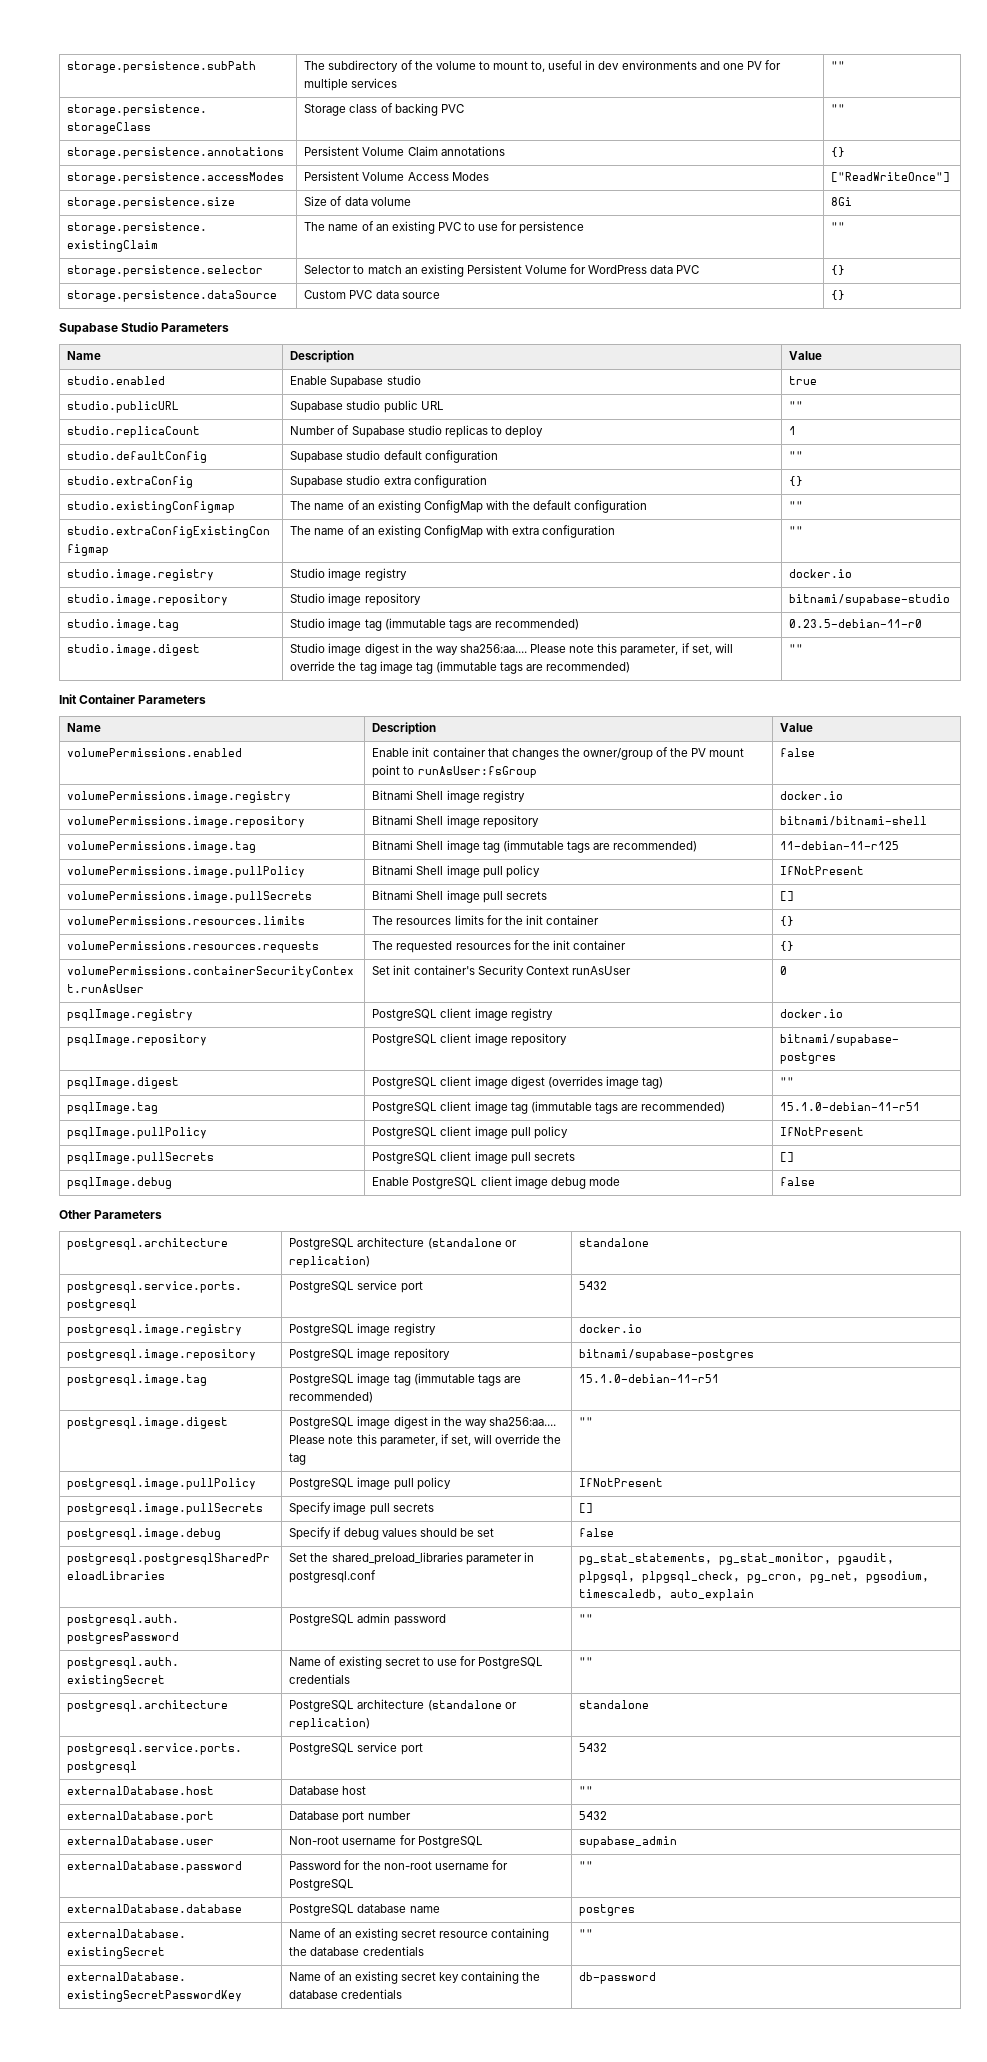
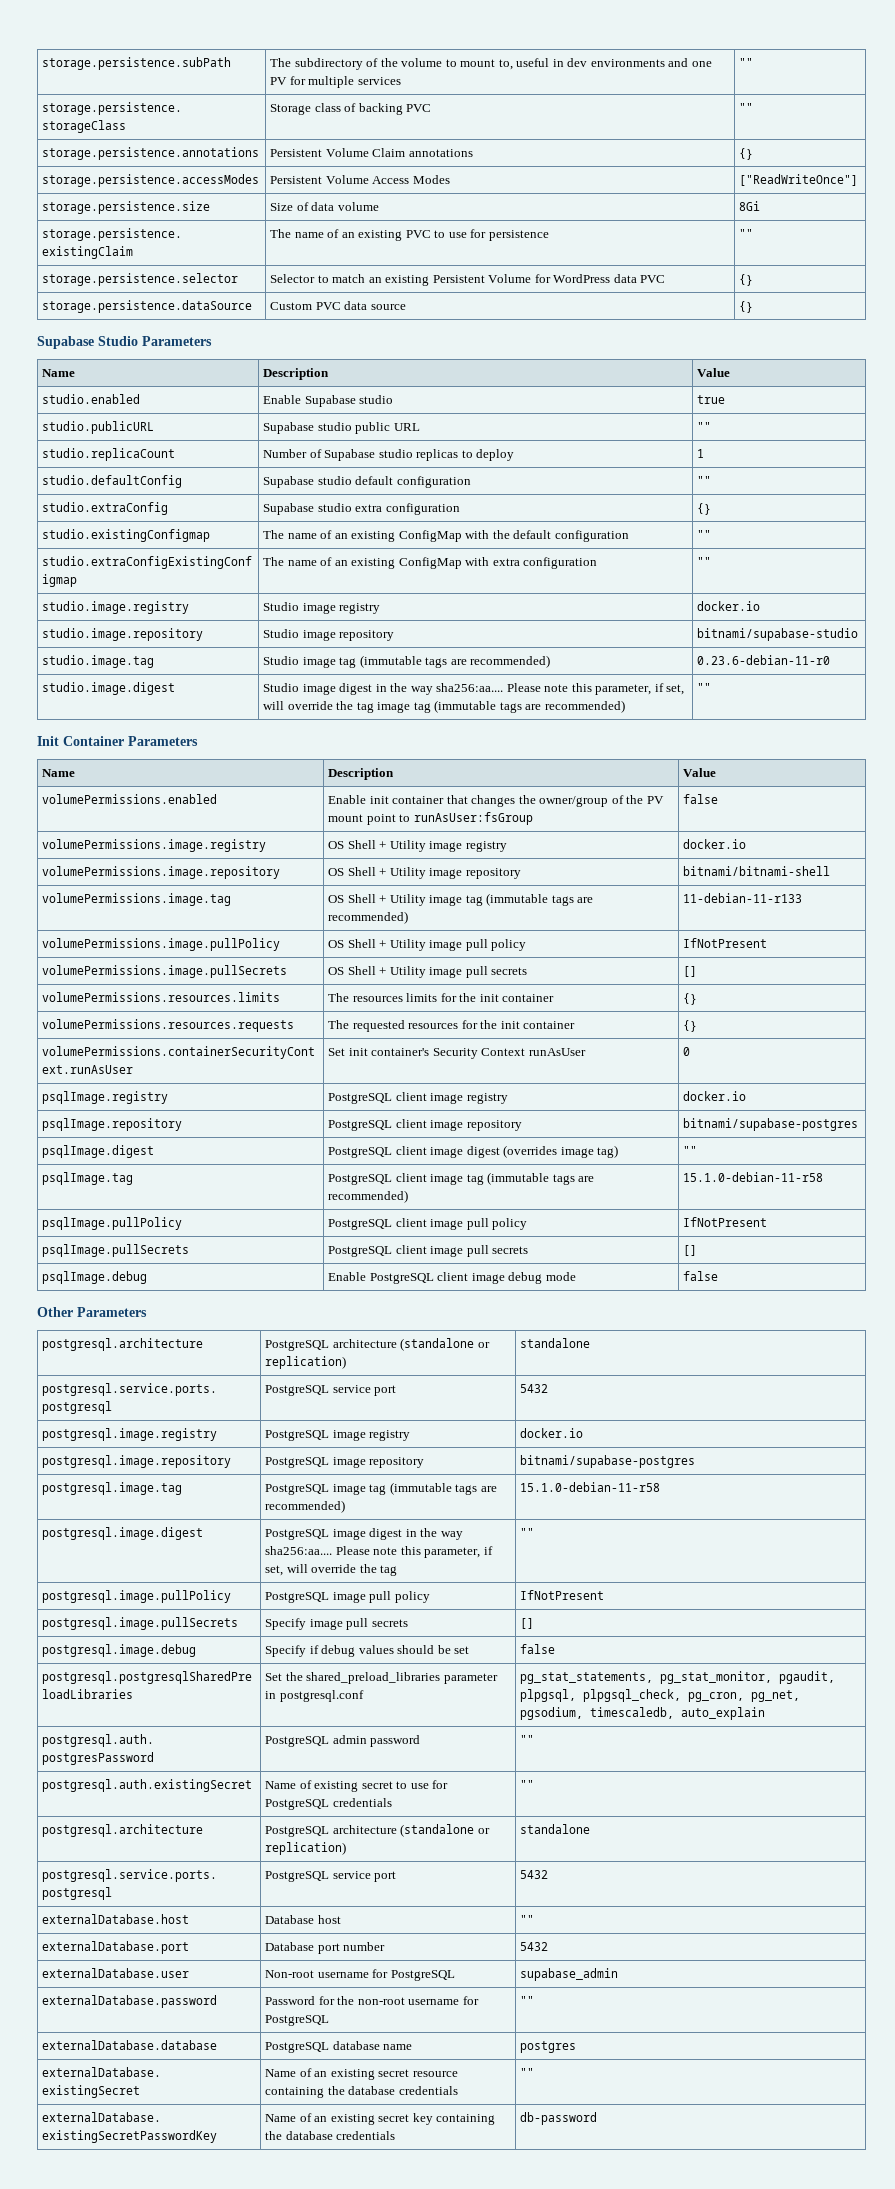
[789,619,923,628] 0.23.5-debian-11-r0 -> [697,655,831,665] 0.23.6-debian-11-r0
[372,790,444,800] Bitnami Shell -> [328,840,426,852] OS Shell + Utility
[372,815,444,825] Bitnami Shell -> [328,867,426,879] OS Shell + Utility
[372,840,698,853] [780,841,900,850] Bitnami Shell image tag (immutable tags are recommended) | 11-debian-11-r125 -> [328,893,594,906] [328,911,409,924] [683,893,803,903] OS Shell + Utility image tag (immutable tags are recommended) | 11-debian-11-r133
[372,865,444,875] Bitnami Shell -> [328,939,426,951] OS Shell + Utility
[372,890,444,900] Bitnami Shell -> [328,966,426,978] OS Shell + Utility
[780,1102,921,1111] 15.1.0-debian-11-r51 -> [683,1172,824,1182] 15.1.0-debian-11-r58
[579,1374,720,1383] 15.1.0-debian-11-r51 -> [520,1482,661,1492] 15.1.0-debian-11-r58

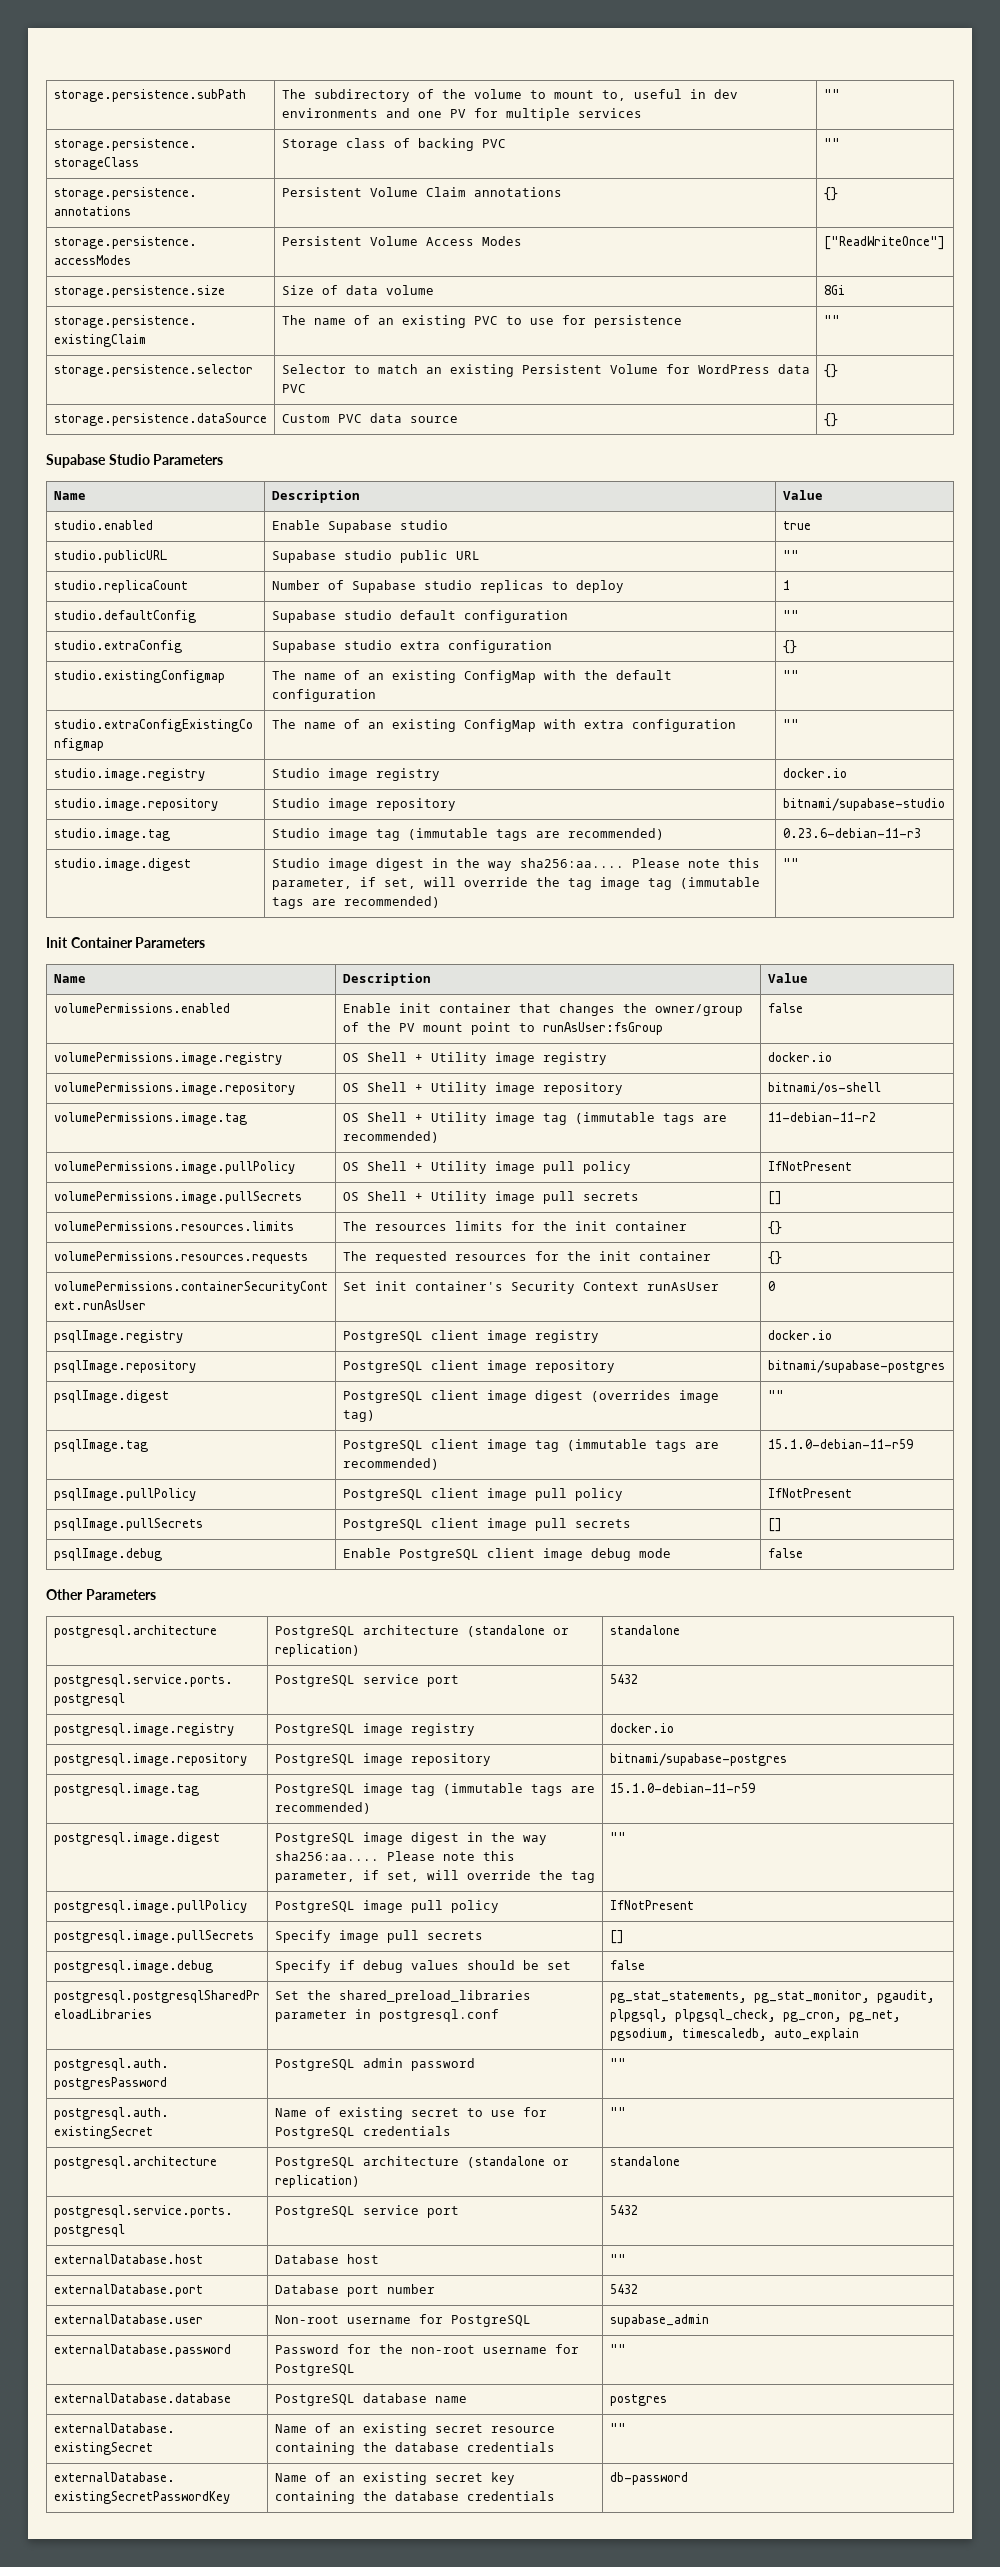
[697,655,831,665] 0.23.6-debian-11-r0 -> [782,828,921,838] 0.23.6-debian-11-r3
[683,866,831,876] bitnami/bitnami-shell -> [767,1082,881,1095] bitnami/os-shell
[683,893,803,903] 11-debian-11-r133 -> [767,1112,876,1122] 11-debian-11-r2
[683,1172,824,1182] 15.1.0-debian-11-r58 -> [767,1439,913,1449] 15.1.0-debian-11-r59
[520,1482,661,1492] 15.1.0-debian-11-r58 -> [609,1783,755,1793] 15.1.0-debian-11-r59

